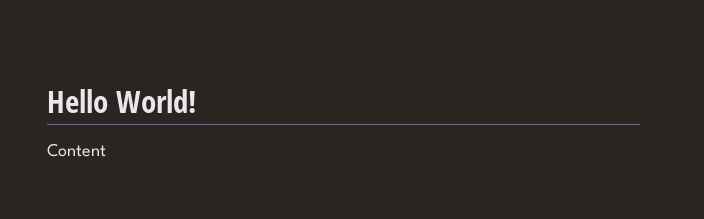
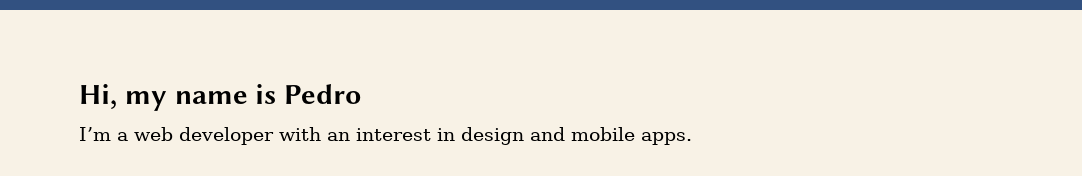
[47,89,197,113] [47,143,106,157] Hello World! // Content -> [79,84,362,111] [79,127,692,145] Hi, my name is Pedro // I’m a web developer with an interest in design and mobile apps.

